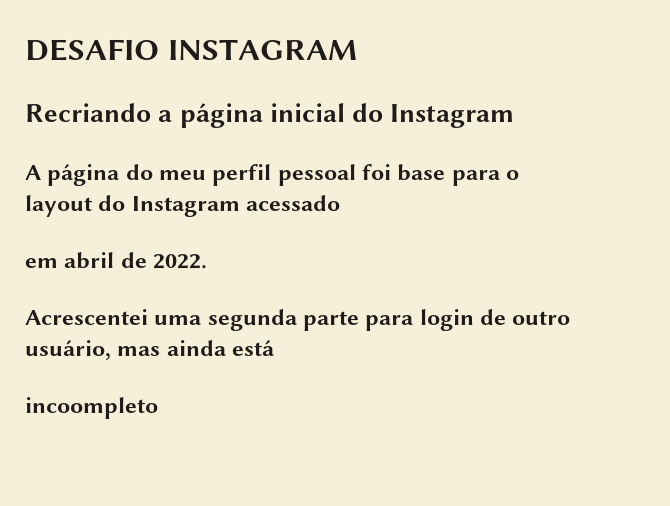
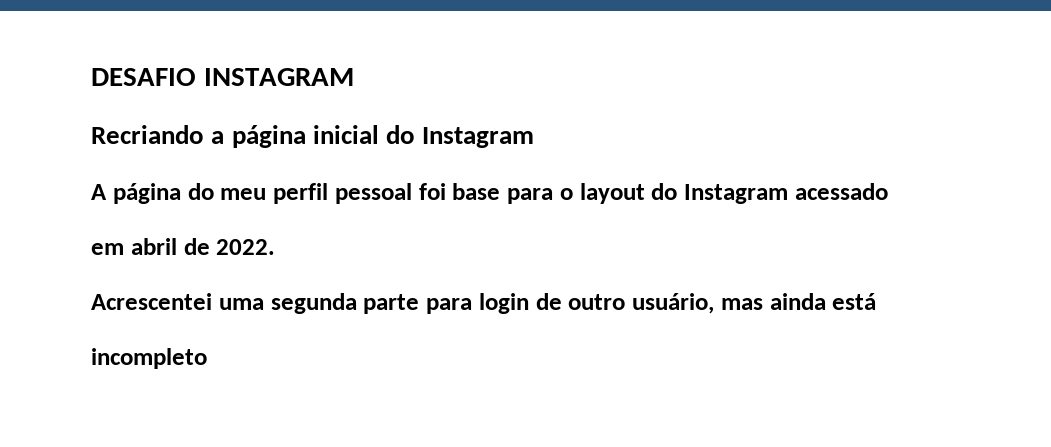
[25,397,158,419] incoompleto -> [91,348,207,369] incompleto

